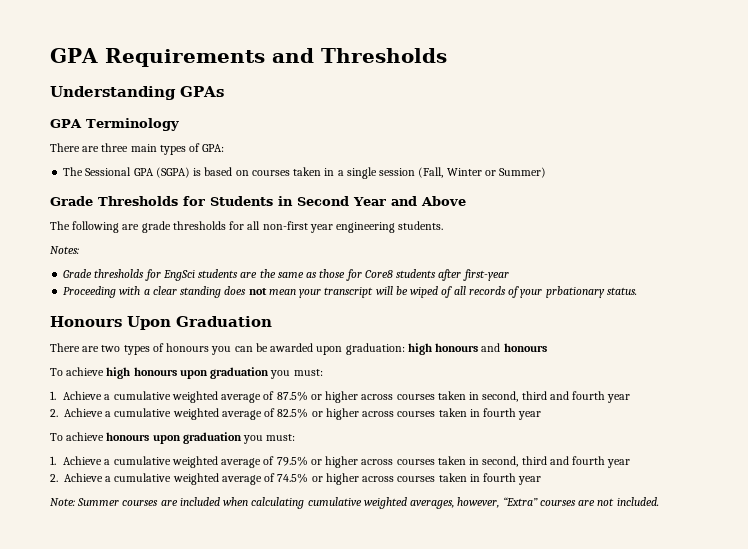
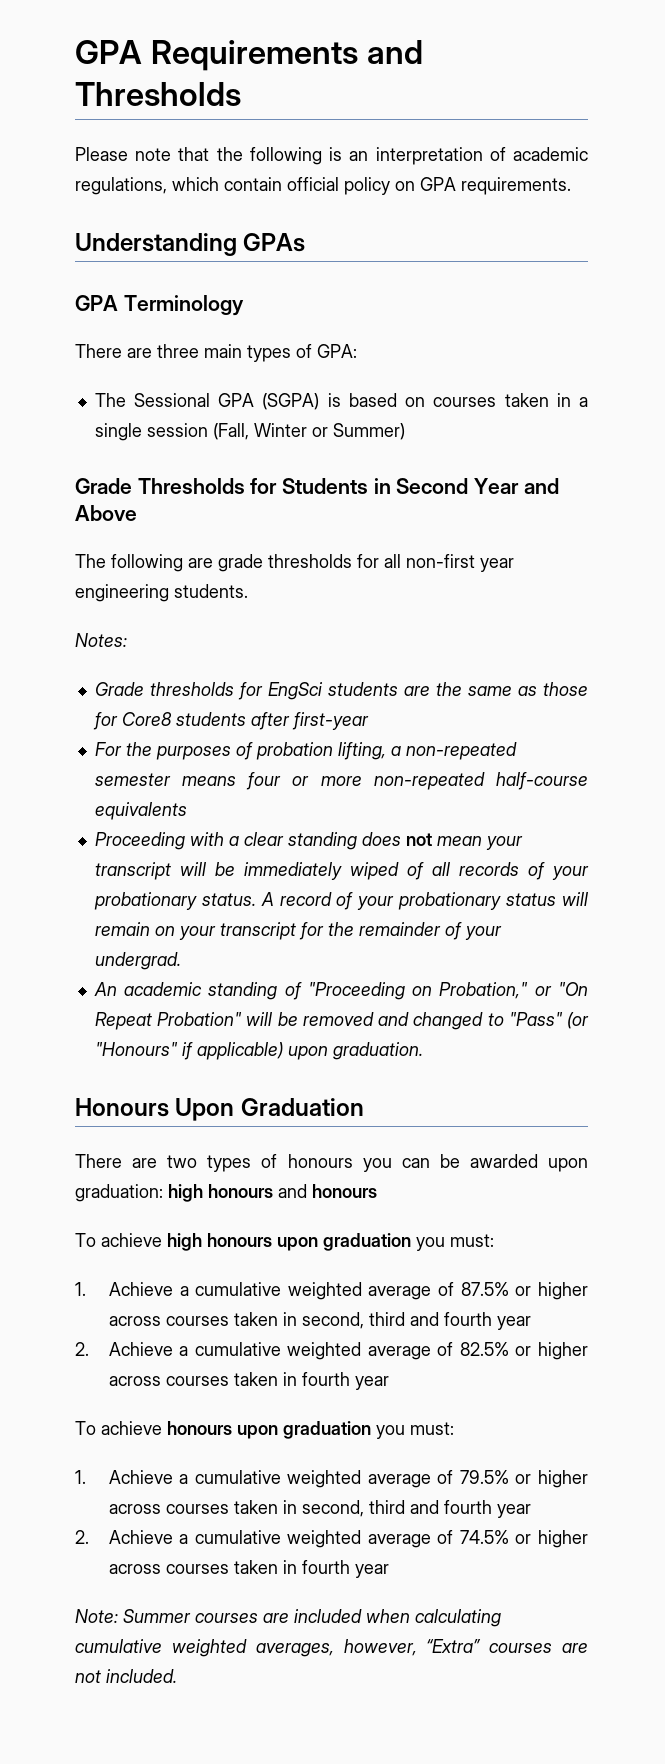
(447, 55) none -> [75,147,588,165] [75,177,571,195] // Please note that the following is an interpretation of academic regulations, which contain official policy on GPA requirements.
(509, 275) none -> [94,742,517,760] [94,772,588,790] [94,802,187,820] // For the purposes of probation lifting, a non-repeated semester means four or more non-repeated half-course equivalents
(408, 290) none -> [243,862,342,880] immediately
[545,286,605,298] prbationary -> [93,892,197,910] probationary
(637, 291) none -> [260,892,588,910] [94,922,502,940] [94,952,181,970] [93,982,588,1000] [94,1012,589,1030] [94,1042,423,1060] A record of your probationary status will remain on your transcript for the remainder of your undergrad. // An academic standing of "Proceeding on Probation," or "On Repeat Probation" will be removed and changed to "Pass" (or "Honours" if applicable) upon graduation.

